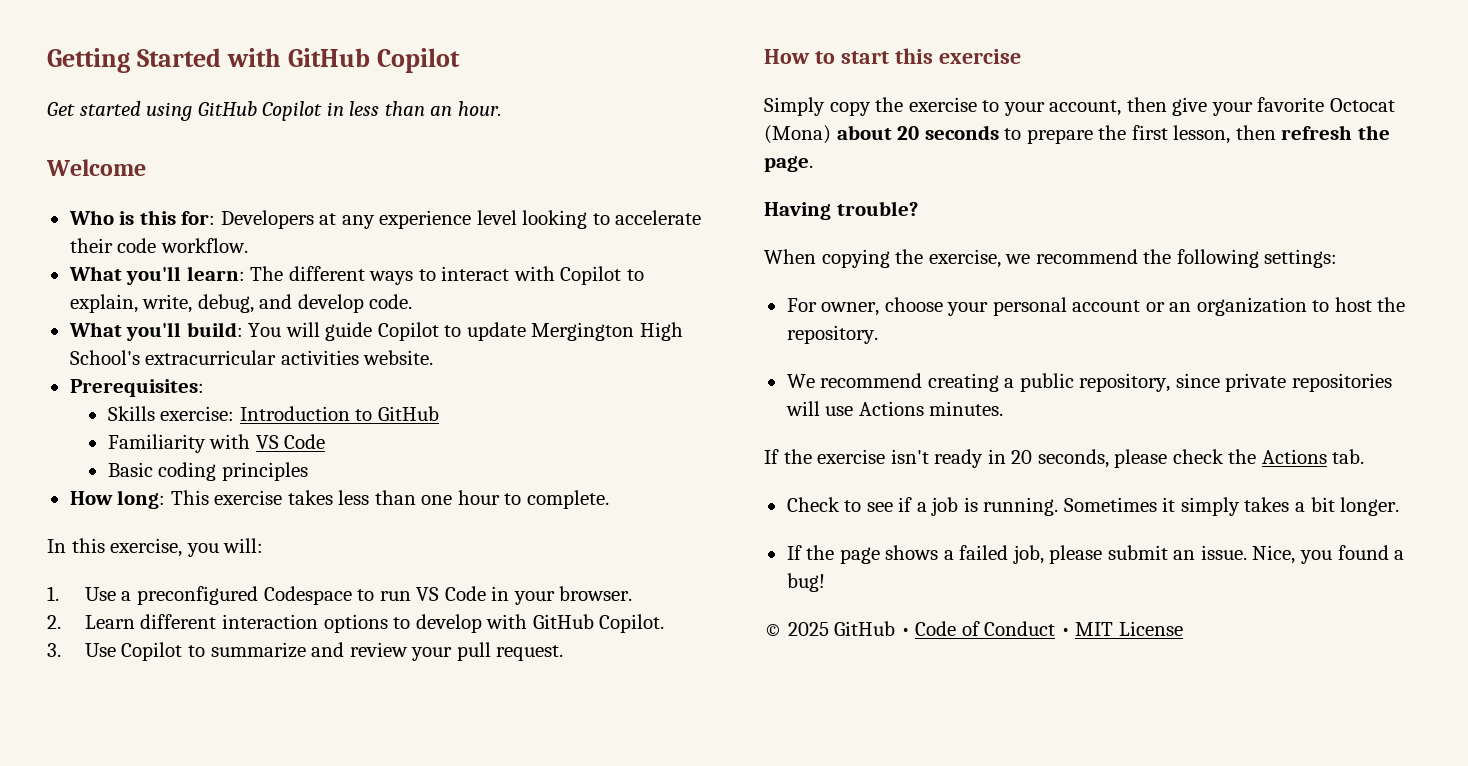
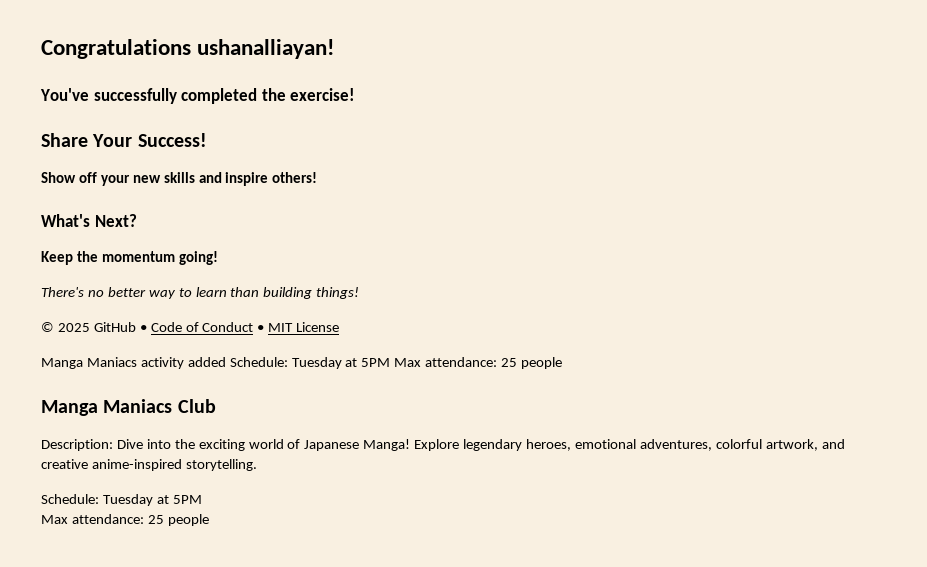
[47,48,461,73] [47,101,502,121] [46,159,146,176] [68,210,702,229] [69,238,248,253] [68,266,644,285] [69,294,413,313] [68,322,683,341] [69,350,434,365] [69,379,204,397] [107,406,439,421] [107,434,326,453] [107,462,308,481] [69,490,609,509] [47,538,264,557] [47,586,633,605] [47,614,665,633] [47,642,564,661] [764,48,1021,64] [764,97,1395,116] [764,125,1390,144] [764,156,813,172] [764,201,918,220] [764,249,1338,268] [786,297,1406,316] [786,325,878,344] [786,373,1392,392] [785,401,1004,416] [764,449,1365,468] [786,497,1400,516] [786,545,1405,564] [786,573,825,592] Getting Started with GitHub Copilot // Get started using GitHub Copilot in less than an hour. // Welcome // Who is this for: Developers at any experience level looking to accelerate their code workflow. // What you'll learn: The different ways to interact with Copilot to explain, write, debug, and develop code. // What you'll build: You will guide Copilot to update Mergington High School's extracurricular activities website. // Prerequisites: // Skills exercise: Introduction to GitHub // Familiarity with VS Code // Basic coding principles // How long: This exercise takes less than one hour to complete. // In this exercise, you will: // 1. Use a preconfigured Codespace to run VS Code in your browser. // 2. Learn different interaction options to develop with GitHub Copilot. // 3. Use Copilot to summarize and review your pull request. // How to start this exercise // Simply copy the exercise to your account, then give your favorite Octocat (Mona) about 20 seconds to prepare the first lesson, then refresh the page. // Having trouble? // When copying the exercise, we recommend the following settings: // For owner, choose your personal account or an organization to host the repository. // We recommend creating a public repository, since private repositories will use Actions minutes. // If the exercise isn't ready in 20 seconds, please check the Actions tab. // Check to see if a job is running. Sometimes it simply takes a bit longer. // If the page shows a failed job, please submit an issue. Nice, you found a bug! -> [41,39,335,59] [40,88,356,104] [41,133,207,147] [41,172,318,186] [41,214,137,227] [41,251,218,265] [41,287,360,299] Congratulations ushanalliayan! // You've successfully completed the exercise! // Share Your Success! // Show off your new skills and inspire others! // What's Next? // Keep the momentum going! // There's no better way to learn than building things!
(1183, 628) none -> [41,357,563,369] [41,399,216,416] [41,439,845,451] [41,459,257,471] [41,494,202,506] [41,514,209,526] // Manga Maniacs activity added Schedule: Tuesday at 5PM Max attendance: 25 people // Manga Maniacs Club // Description: Dive into the exciting world of Japanese Manga! Explore legendary heroes, emotional adventures, colorful artwork, and creative anime-inspired storytelling. // Schedule: Tuesday at 5PM // Max attendance: 25 people

